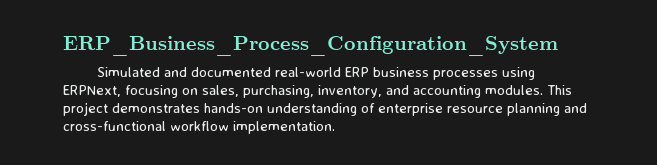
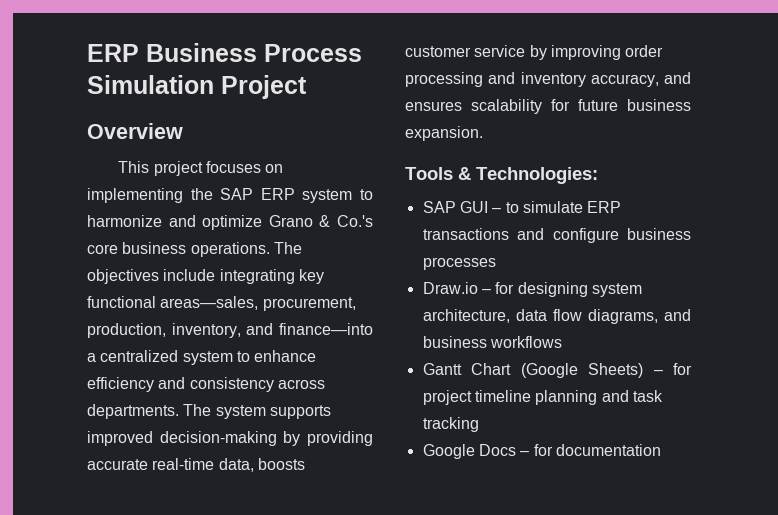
[63,36,558,56] [97,67,536,80] [63,85,572,98] [63,102,587,116] [63,121,335,134] ERP_Business_Process_Configuration_System // Simulated and documented real-world ERP business processes using ERPNext, focusing on sales, purchasing, inventory, and accounting modules. This project demonstrates hands-on understanding of enterprise resource planning and cross-functional workflow implementation. -> [87,43,362,62] [87,75,307,99] [87,123,183,139] [118,161,284,176] [87,188,373,203] [87,215,373,230] [87,242,302,257] [87,269,324,284] [87,296,356,311] [87,323,374,338] [87,350,317,365] [87,377,325,392] [87,404,331,419] [87,431,374,446] [87,458,305,472] [405,45,664,60] [405,72,691,87] [405,99,691,114] [405,126,483,141] [405,167,598,184] [422,201,622,213] [422,228,691,243] [422,257,496,270] [422,282,642,297] [422,309,691,324] [422,336,562,348] [422,363,692,378] [422,390,663,405] [422,417,479,432] [422,444,661,459] ERP Business Process Simulation Project // Overview // This project focuses on implementing the SAP ERP system to harmonize and optimize Grano & Co.'s core business operations. The objectives include integrating key functional areas—sales, procurement, production, inventory, and finance—into a centralized system to enhance efficiency and consistency across departments. The system supports improved decision-making by providing accurate real-time data, boosts customer service by improving order processing and inventory accuracy, and ensures scalability for future business expansion. // Tools & Technologies: // SAP GUI – to simulate ERP transactions and configure business processes // Draw.io – for designing system architecture, data flow diagrams, and business workflows // Gantt Chart (Google Sheets) – for project timeline planning and task tracking // Google Docs – for documentation

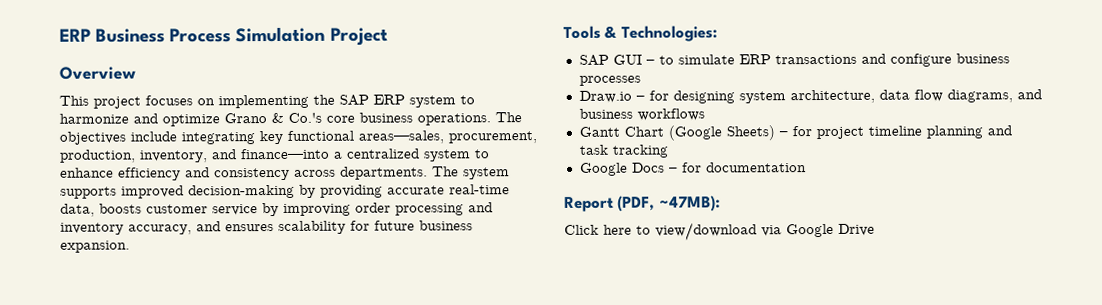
(661, 450) none -> [564,195,721,212] [564,222,875,241] // Report (PDF, ~47MB): // Click here to view/download via Google Drive

